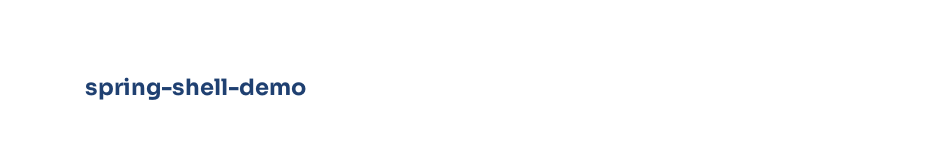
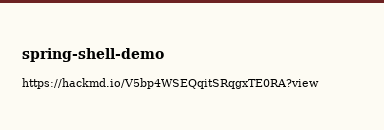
(306, 88) none -> [22,78,319,89] // https://hackmd.io/V5bp4WSEQqitSRqgxTE0RA?view

